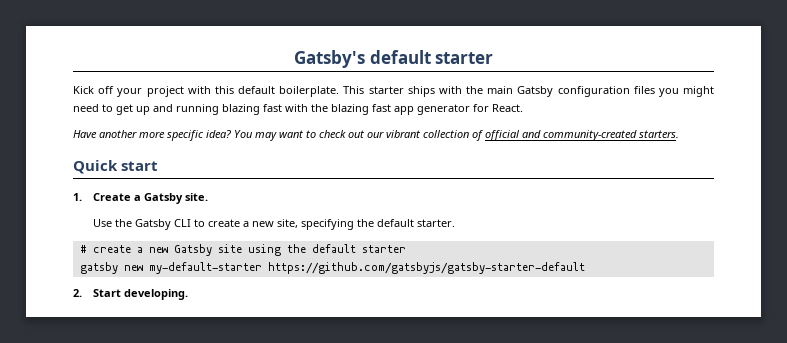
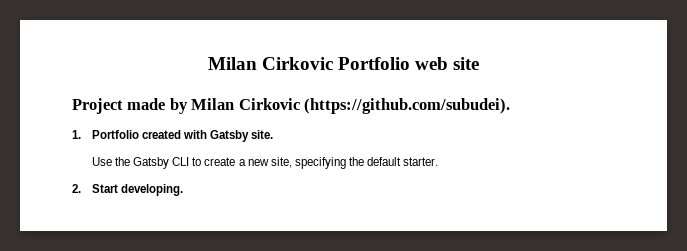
[293,50,494,68] [73,86,714,97] [73,104,523,115] [73,130,679,141] [73,160,159,174] [73,193,142,201] Gatsby's default starter // Kick off your project with this default boilerplate. This starter ships with the main Gatsby configuration files you might need to get up and running blazing fast with the blazing fast app generator for React. // Have another more specific idea? You may want to check out our vibrant collection of official and community-created starters. // Quick start // 1. Create a -> [207,57,480,70] [72,98,511,114] [72,130,208,139] Milan Cirkovic Portfolio web site // Project made by Milan Cirkovic (https://github.com/subudei). // 1. Portfolio created with
[79,244,406,256] [79,262,585,274] // # create a new Gatsby site using the default starter // gatsby new my-default-starter https://github.com/gatsbyjs/gatsby-starter-default -> (439, 161) none

